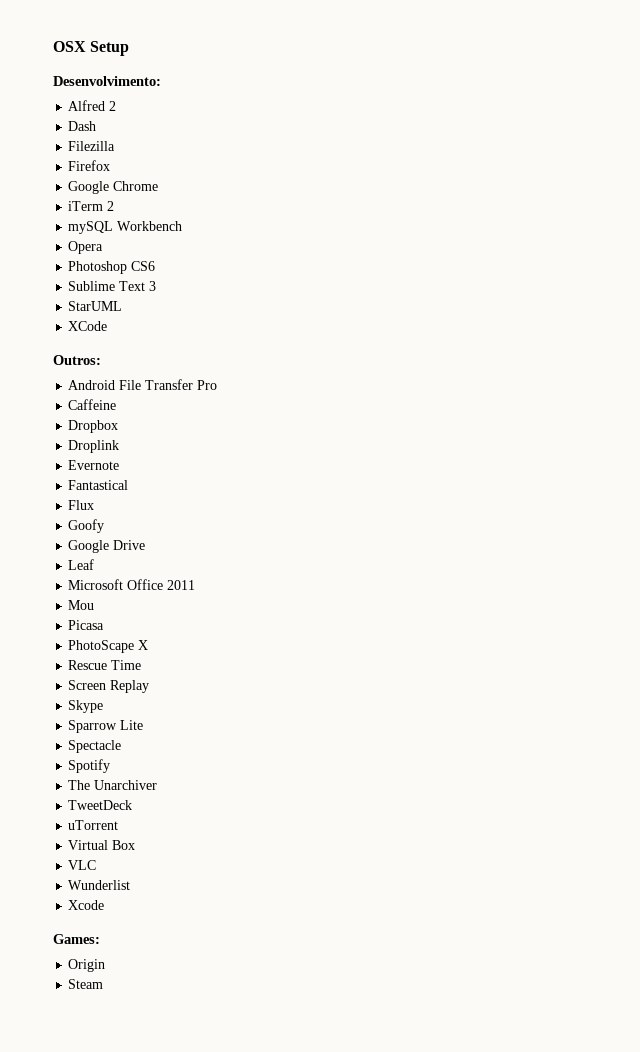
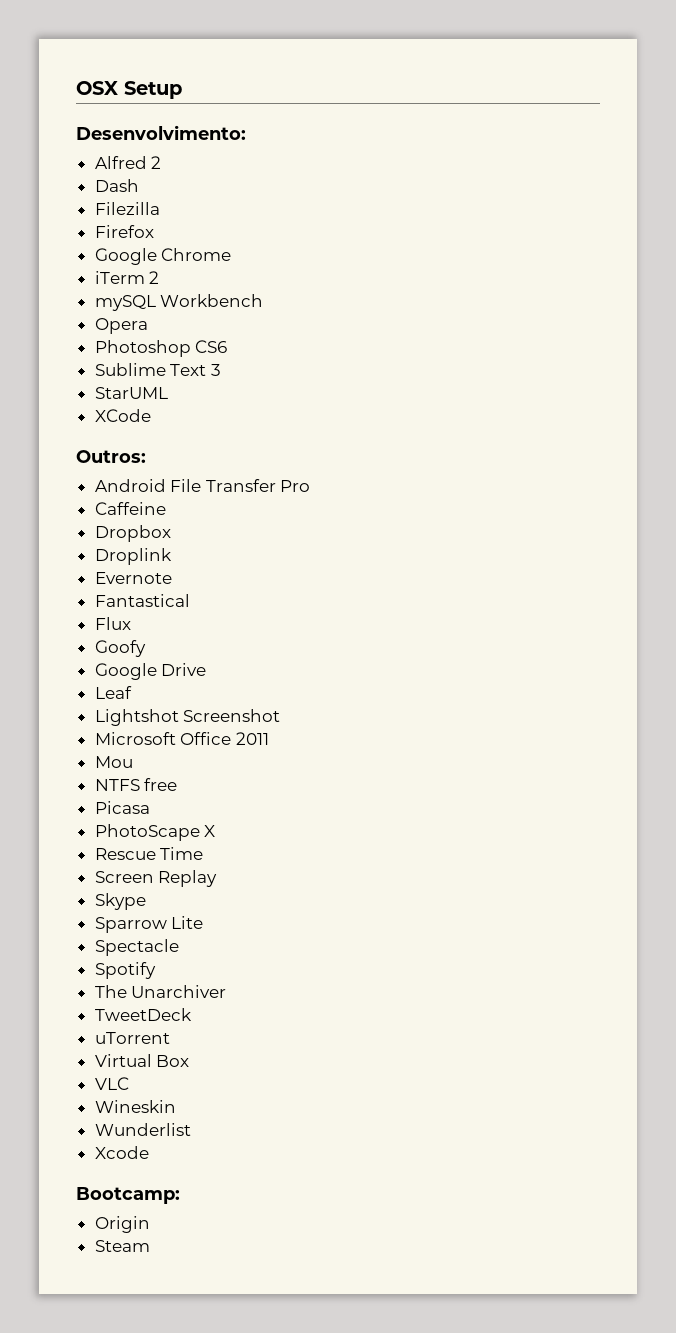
(95, 564) none -> [94,709,281,726] // Lightshot Screenshot
(95, 605) none -> [94,778,178,791] // NTFS free
(97, 865) none -> [94,1100,176,1113] // Wineskin
[53,934,100,944] Games: -> [76,1187,180,1204] Bootcamp:

